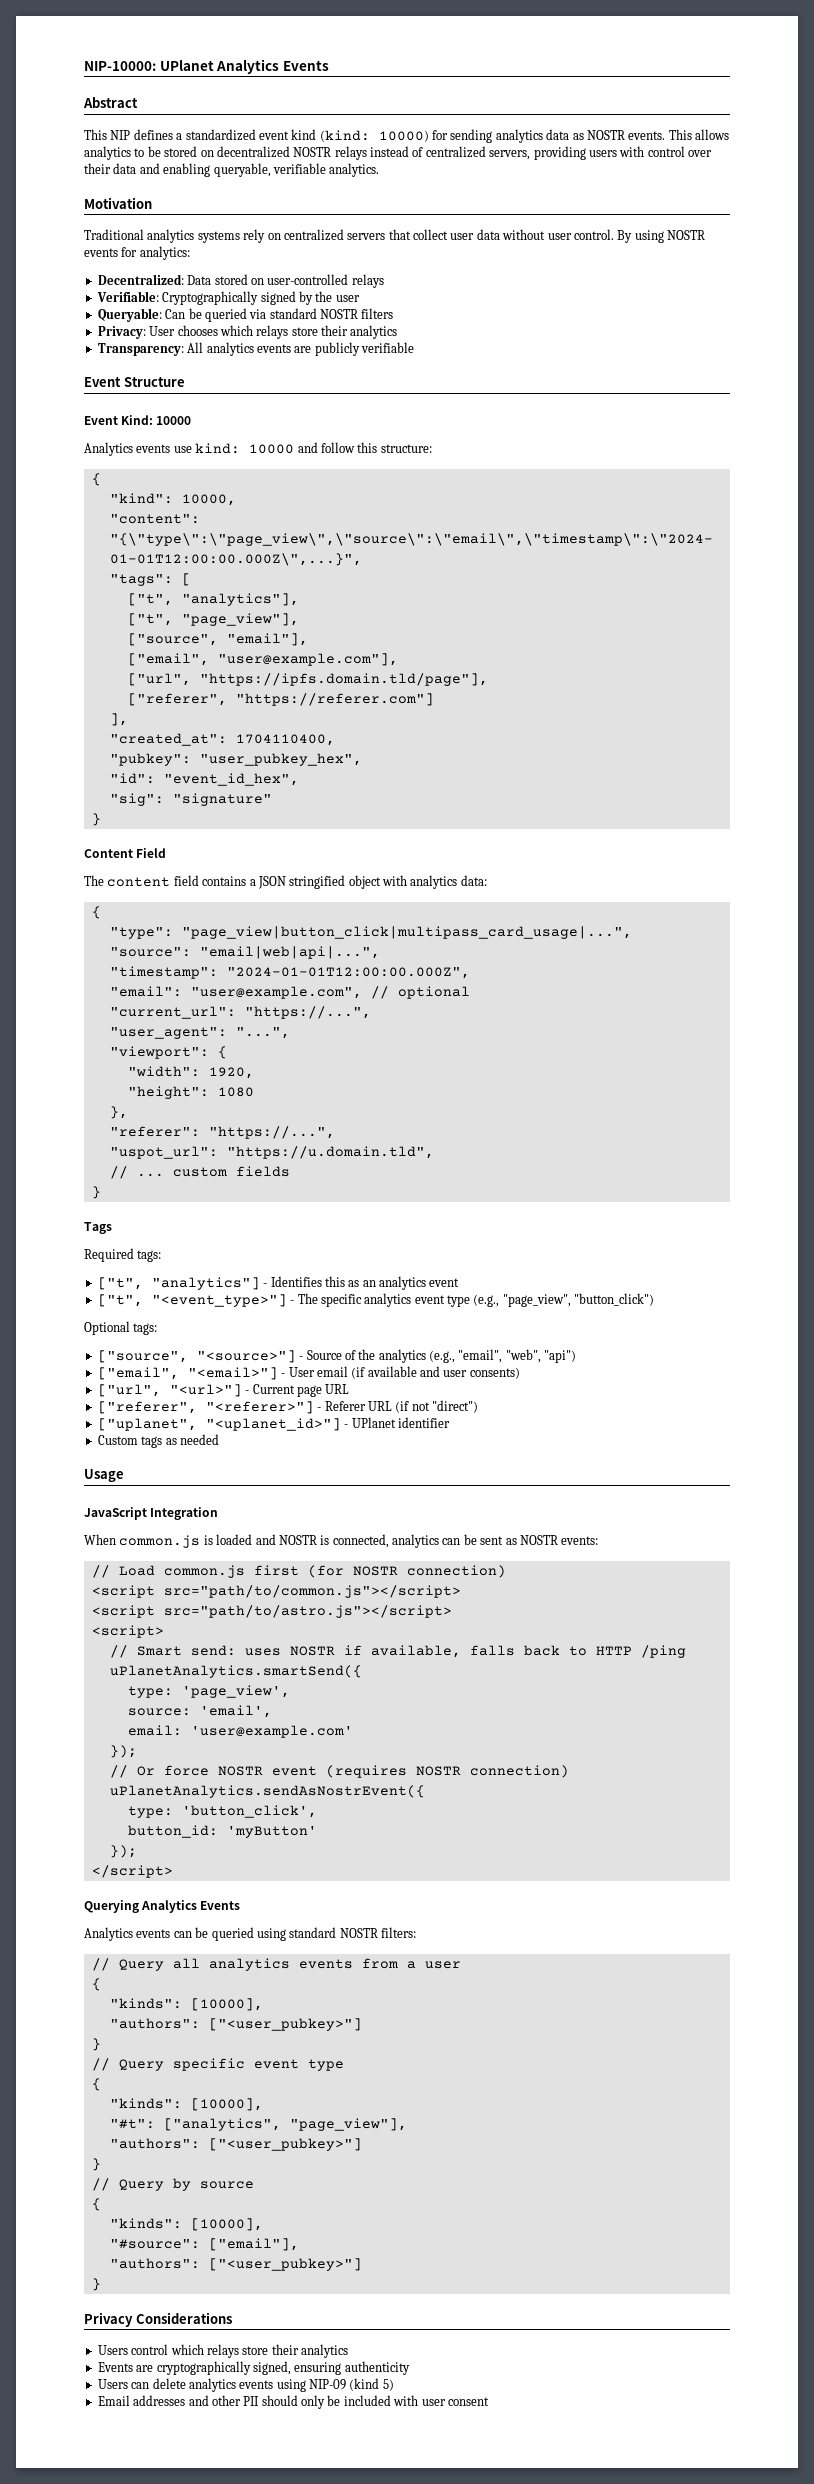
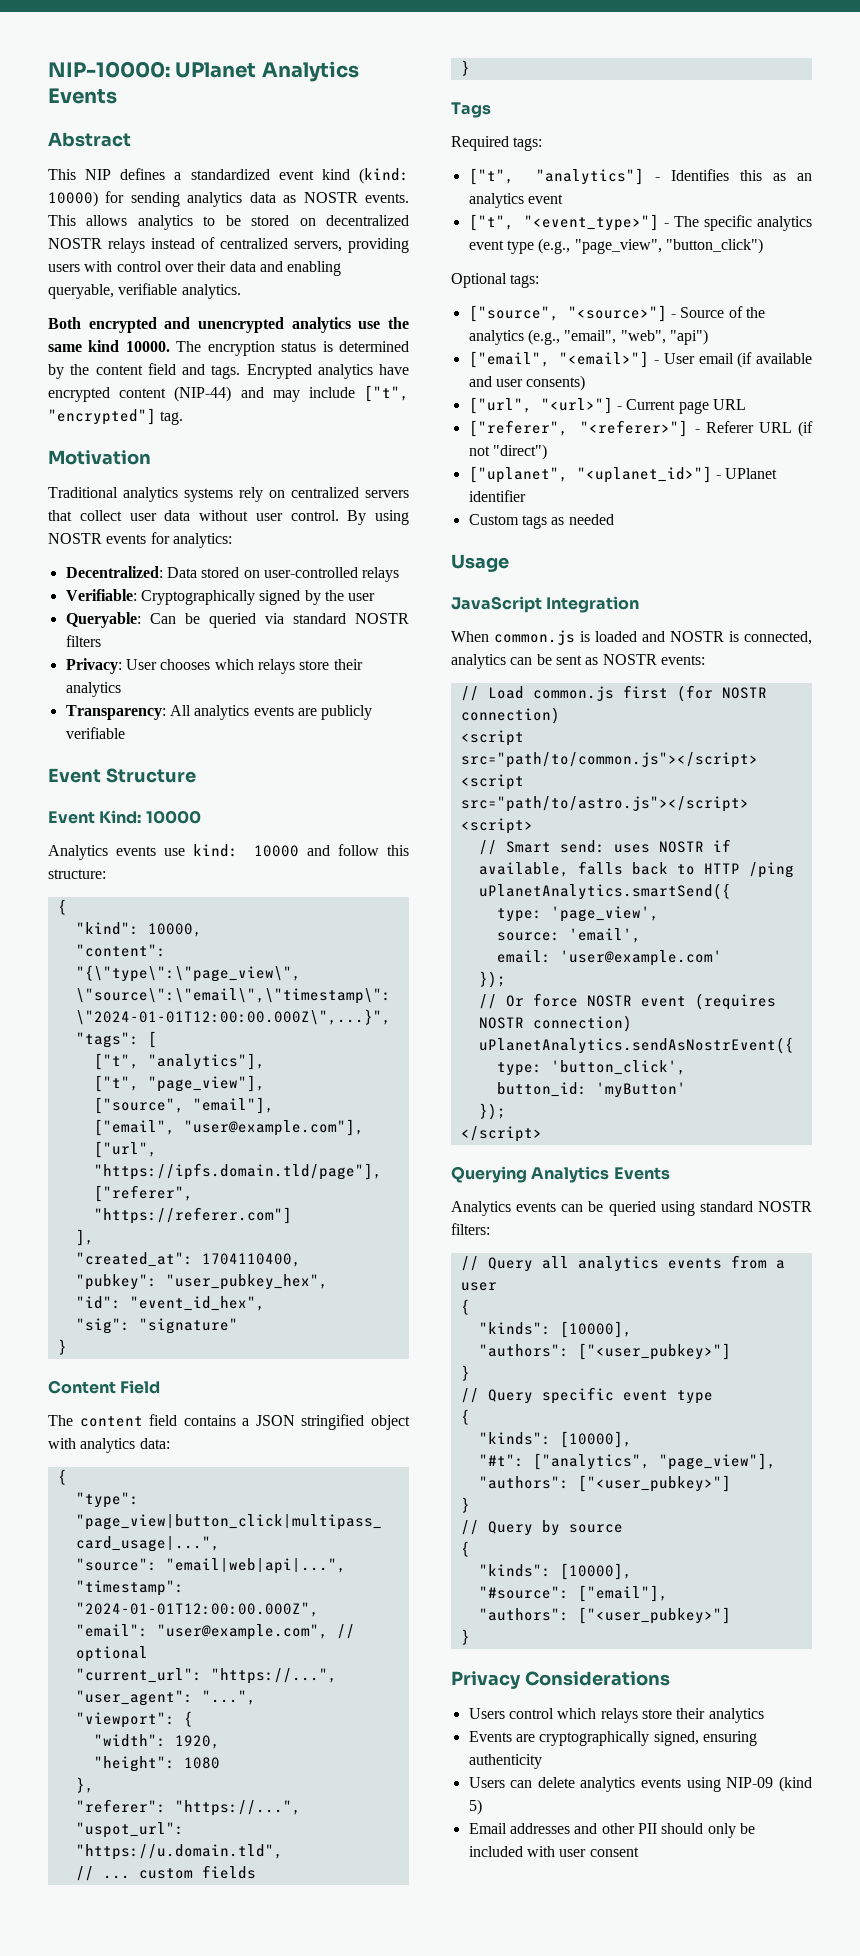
(380, 170) none -> [48,317,410,333] [48,340,409,356] [48,363,409,379] [48,385,409,402] [48,408,184,425] // Both encrypted and unencrypted analytics use the same kind 10000. The encryption status is determined by the content field and tags. Encrypted analytics have encrypted content (NIP-44) and may include ["t", "encrypted"] tag.

